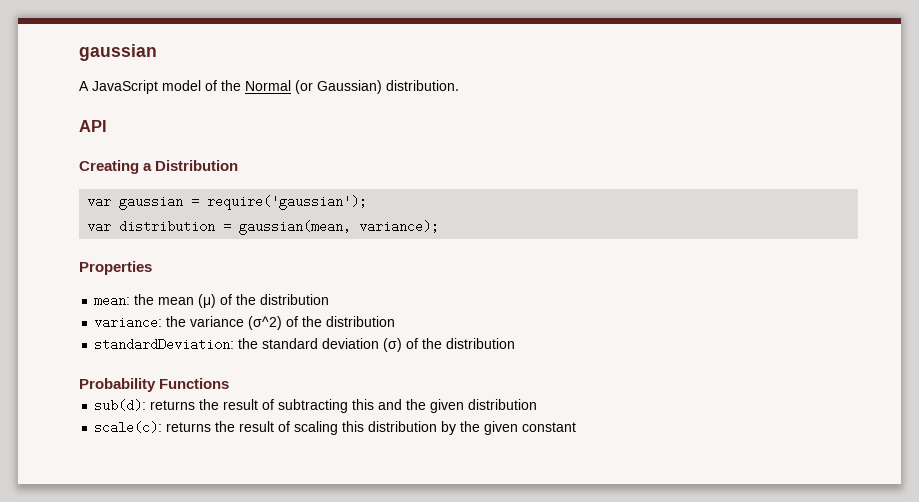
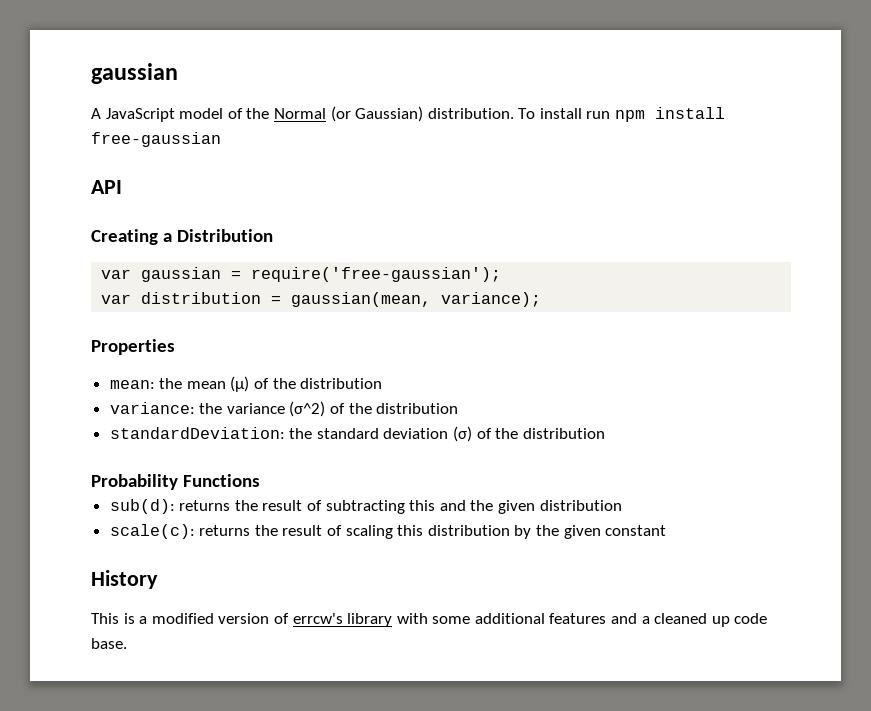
(459, 85) none -> [518,107,726,122] [91,132,221,147] To install run npm install free-gaussian
[207,195,368,210] require('gaussian'); -> [251,267,502,282] require('free-gaussian');
(577, 427) none -> [91,570,158,589] [91,613,768,627] [91,638,127,649] // History // This is a modified version of errcw's library with some additional features and a cleaned up code base.

